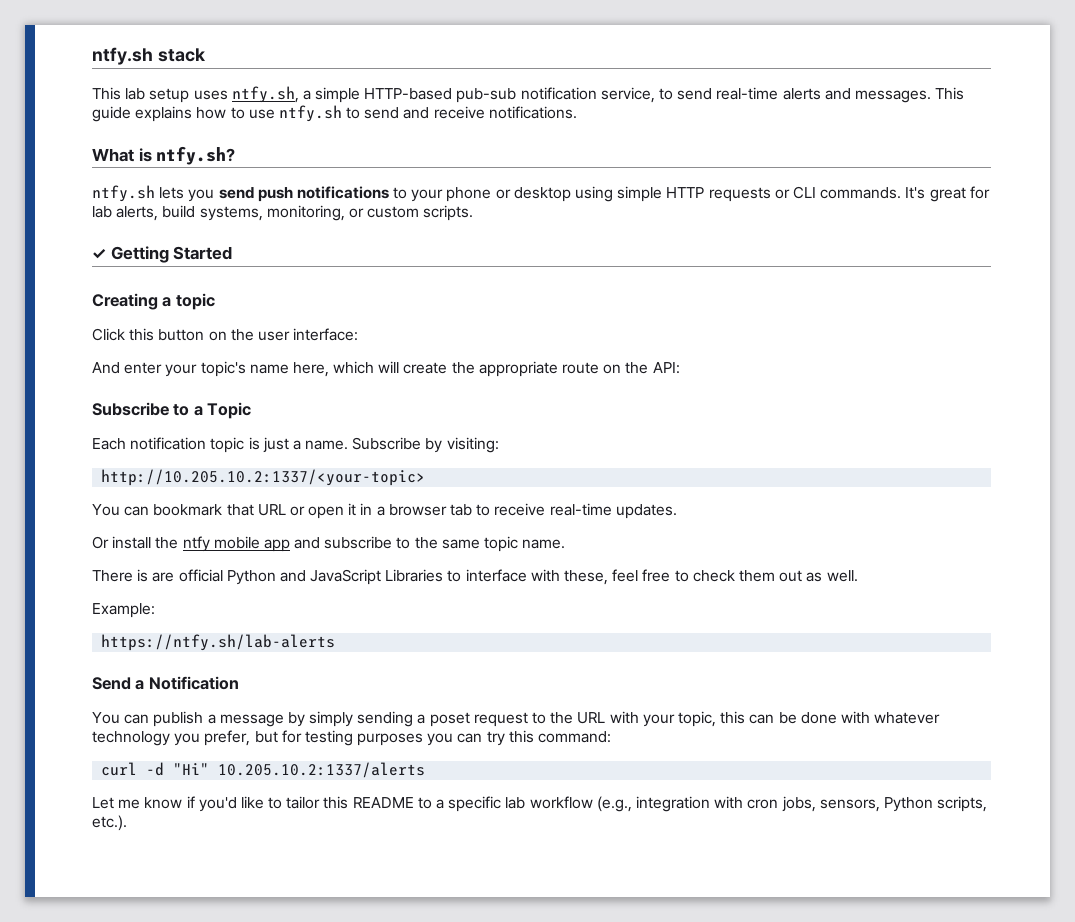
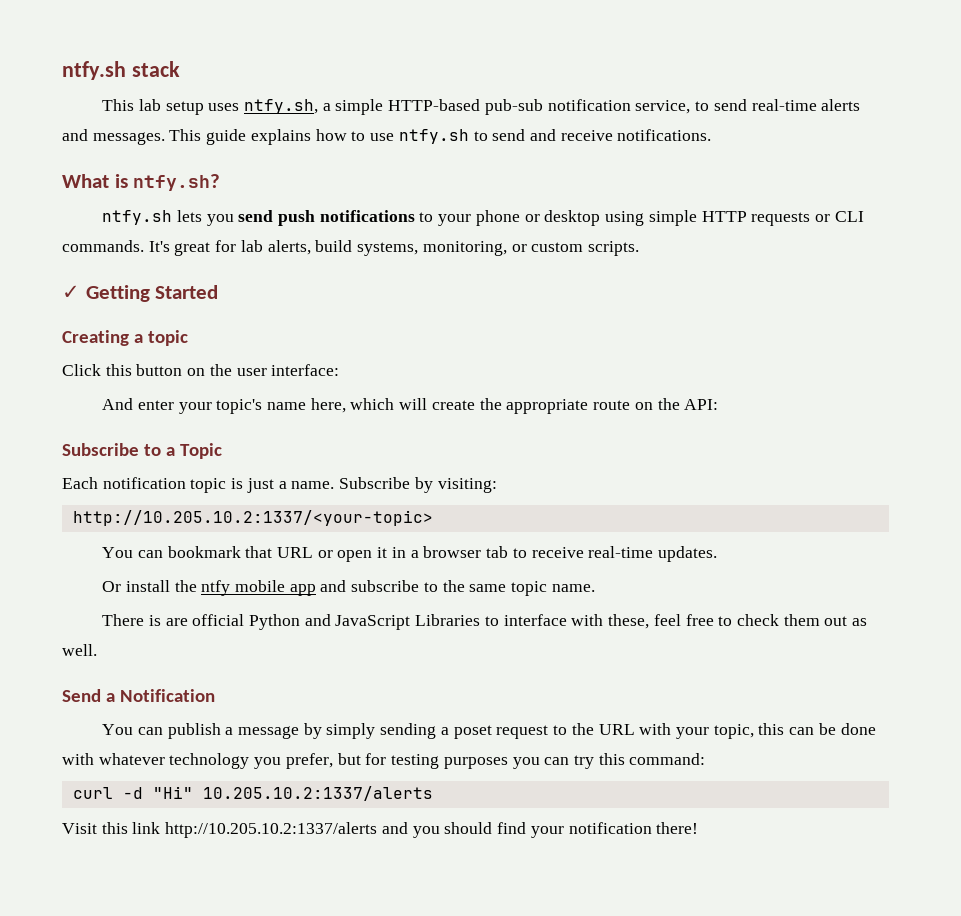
[92,603,155,618] [101,634,336,651] // Example: // https://ntfy.sh/lab-alerts -> (97, 650) none
[92,796,988,812] [92,815,127,831] Let me know if you'd like to tailor this README to a specific lab workflow (e.g., integration with cron jobs, sensors, Python scripts, etc.). -> [62,822,699,838] Visit this link http://10.205.10.2:1337/alerts and you should find your notification there!

